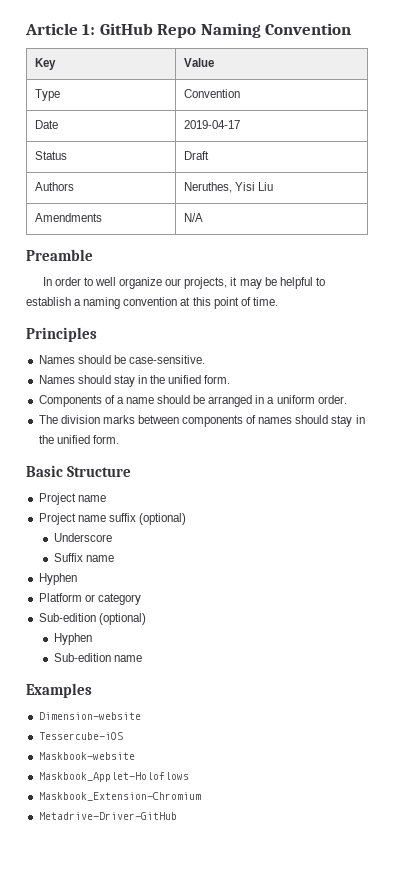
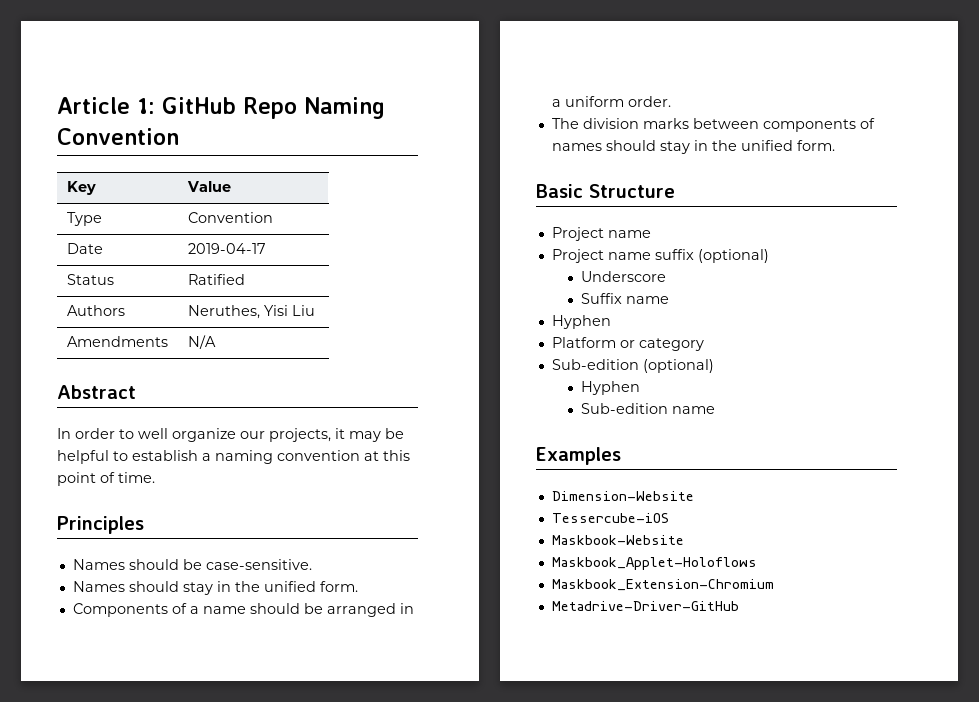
[183,151,209,160] Draft -> [187,274,245,285] Ratified
[26,249,93,261] Preamble -> [57,385,136,399] Abstract
[38,712,141,720] Dimension-website -> [551,491,694,501] Dimension-Website
[38,752,135,760] Maskbook-website -> [551,535,684,545] Maskbook-Website

